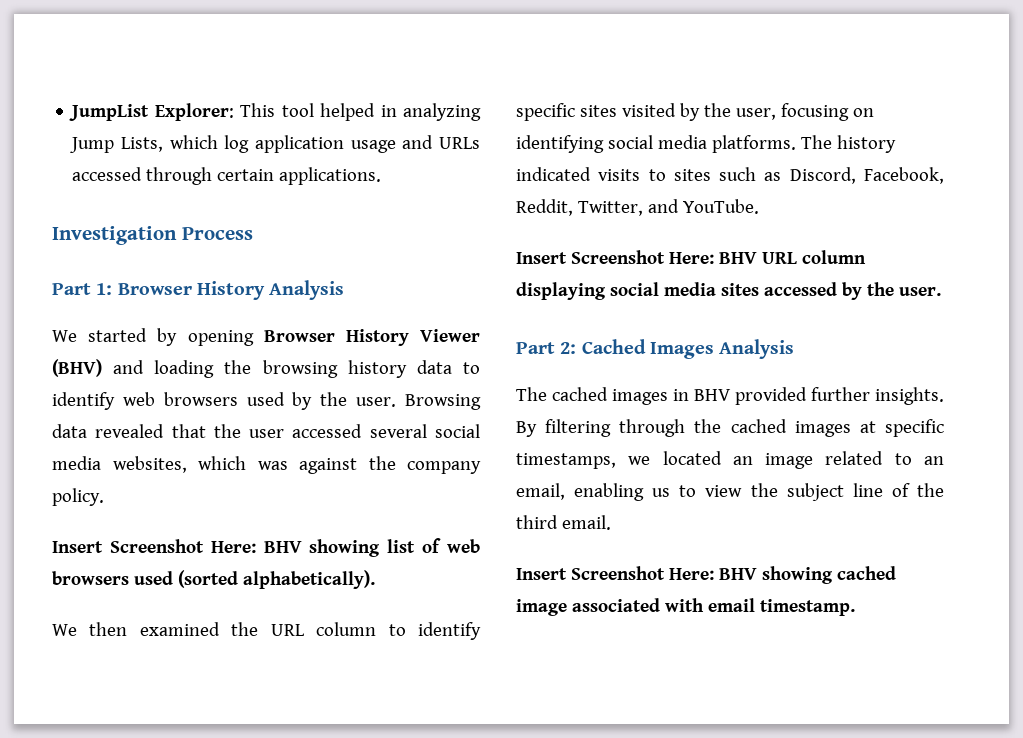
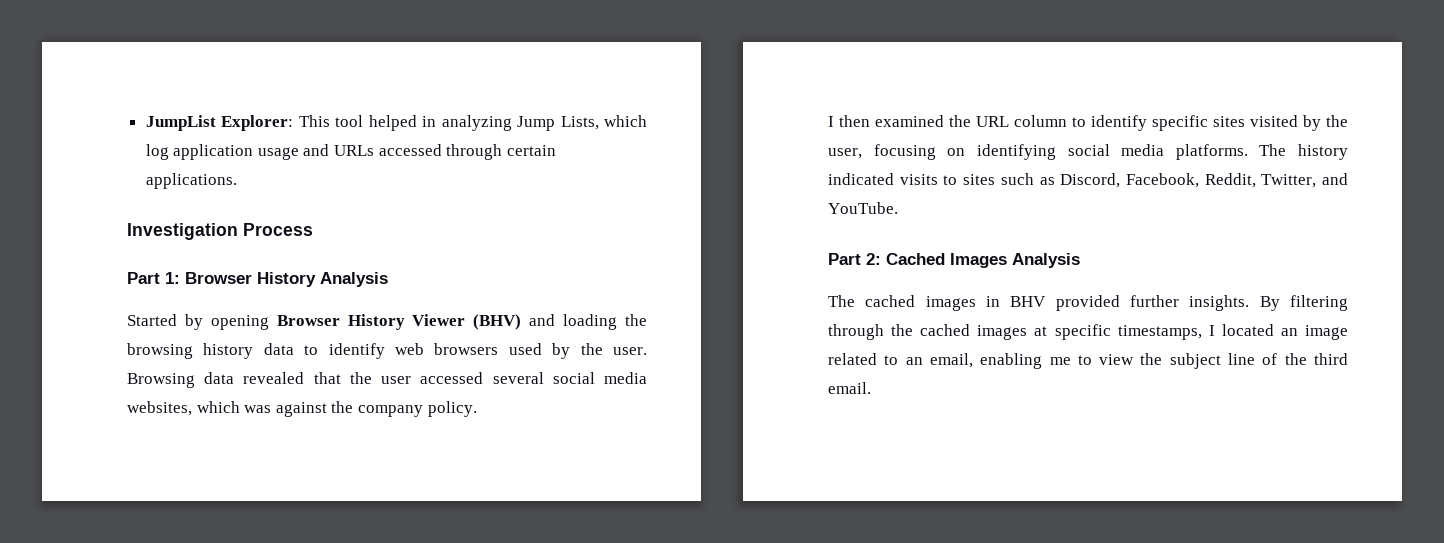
[52,328,148,342] We started -> [127,314,177,326] Started
[52,538,480,557] [52,570,375,589] [52,624,77,636] Insert Screenshot Here: BHV showing list of web browsers used (sorted alphabetically). // We -> [828,116,834,127] I
[516,250,866,264] [516,282,941,300] // Insert Screenshot Here: BHV URL column displaying social media sites accessed by the user. -> (898, 208) none
[628,456,651,465] we -> [1208,325,1215,336] I
[652,488,671,497] us -> [1049,357,1071,365] me
[516,566,896,584] [516,598,855,616] // Insert Screenshot Here: BHV showing cached image associated with email timestamp. -> (871, 388) none

